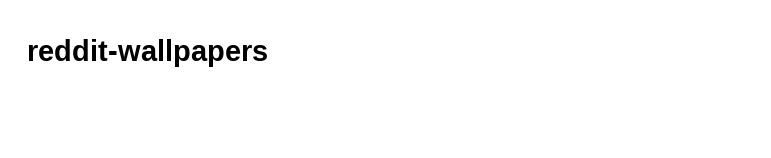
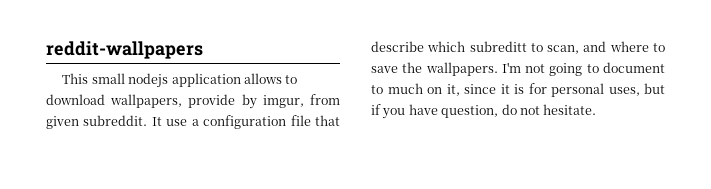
(268, 53) none -> [62,73,298,88] [46,94,340,109] [46,115,340,129] [371,41,665,54] [371,62,665,76] [371,83,665,97] [371,104,597,119] // This small nodejs application allows to download wallpapers, provide by imgur, from given subreddit. It use a configuration file that describe which subreditt to scan, and where to save the wallpapers. I'm not going to document to much on it, since it is for personal uses, but if you have question, do not hesitate.

